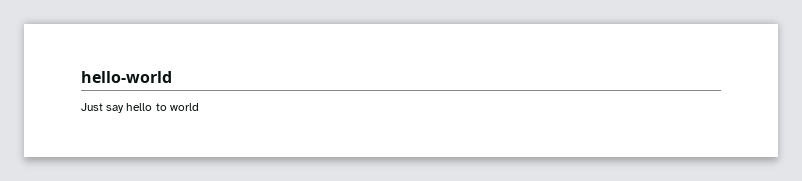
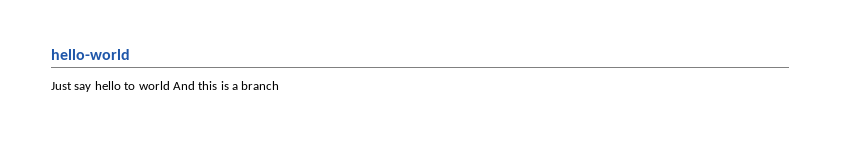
(199, 107) none -> [172,81,280,90] And this is a branch

